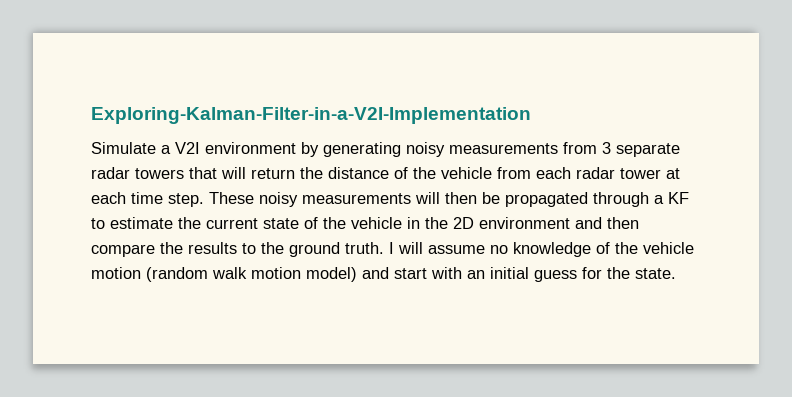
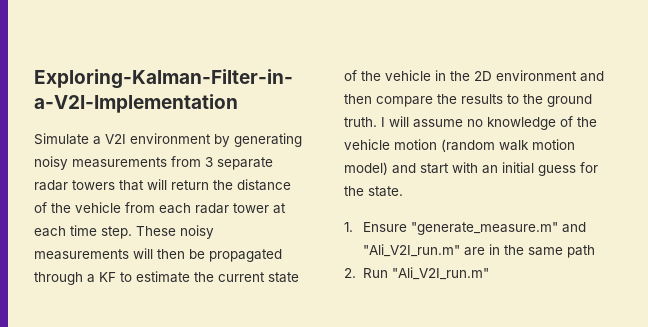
(676, 273) none -> [344,222,587,235] [363,244,596,258] [344,267,490,280] // 1. Ensure "generate_measure.m" and "Ali_V2I_run.m" are in the same path // 2. Run "Ali_V2I_run.m"

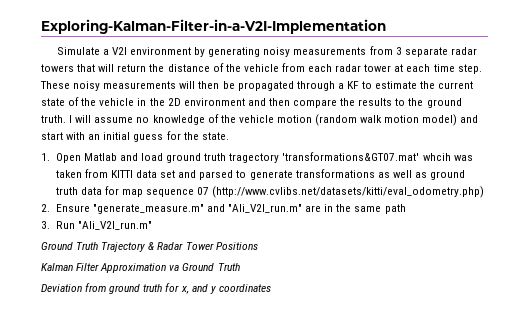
(353, 227) none -> [55,152,473,163] [55,169,466,180] [55,186,485,198] [41,204,50,212] Open Matlab and load ground truth tragectory 'transformations&GT07.mat' whcih was taken from KITTI data set and parsed to generate transformations as well as ground truth data for map sequence 07 (http://www.cvlibs.net/datasets/kitti/eval_odometry.php) // 2.
[344,268,356,278] 2. -> [41,221,50,229] 3.
(490, 273) none -> [41,242,258,252] [41,263,240,273] [41,283,271,294] // Ground Truth Trajectory & Radar Tower Positions // Kalman Filter Approximation va Ground Truth // Deviation from ground truth for x, and y coordinates

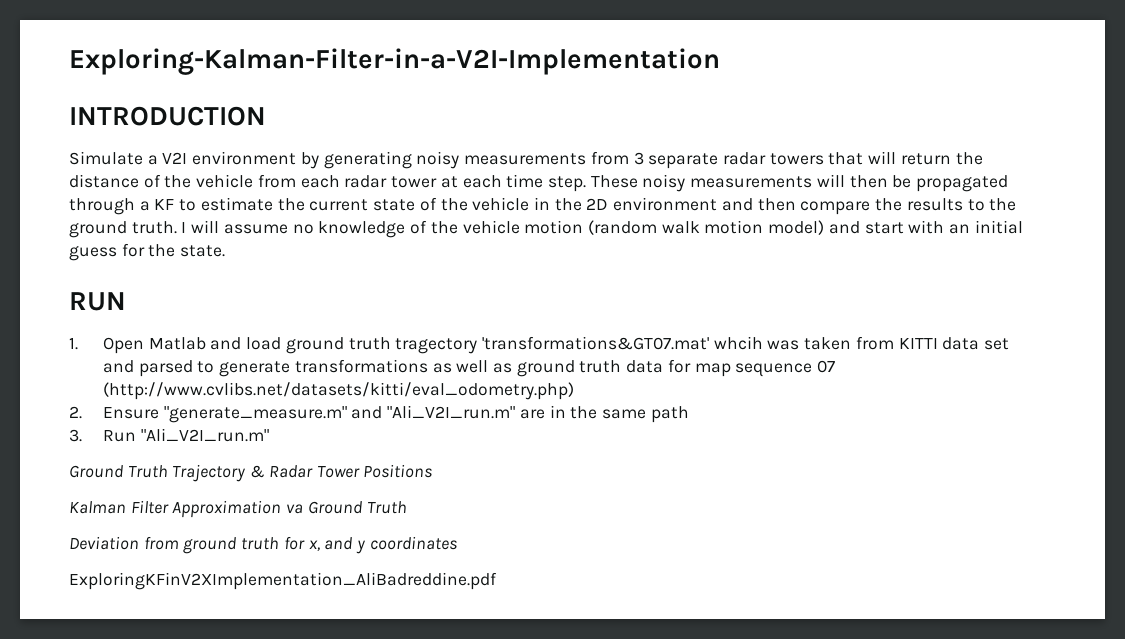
(386, 26) none -> [69,106,266,126] // INTRODUCTION
(229, 136) none -> [69,292,126,311] // RUN
(271, 288) none -> [69,572,497,590] // ExploringKFinV2XImplementation_AliBadreddine.pdf

